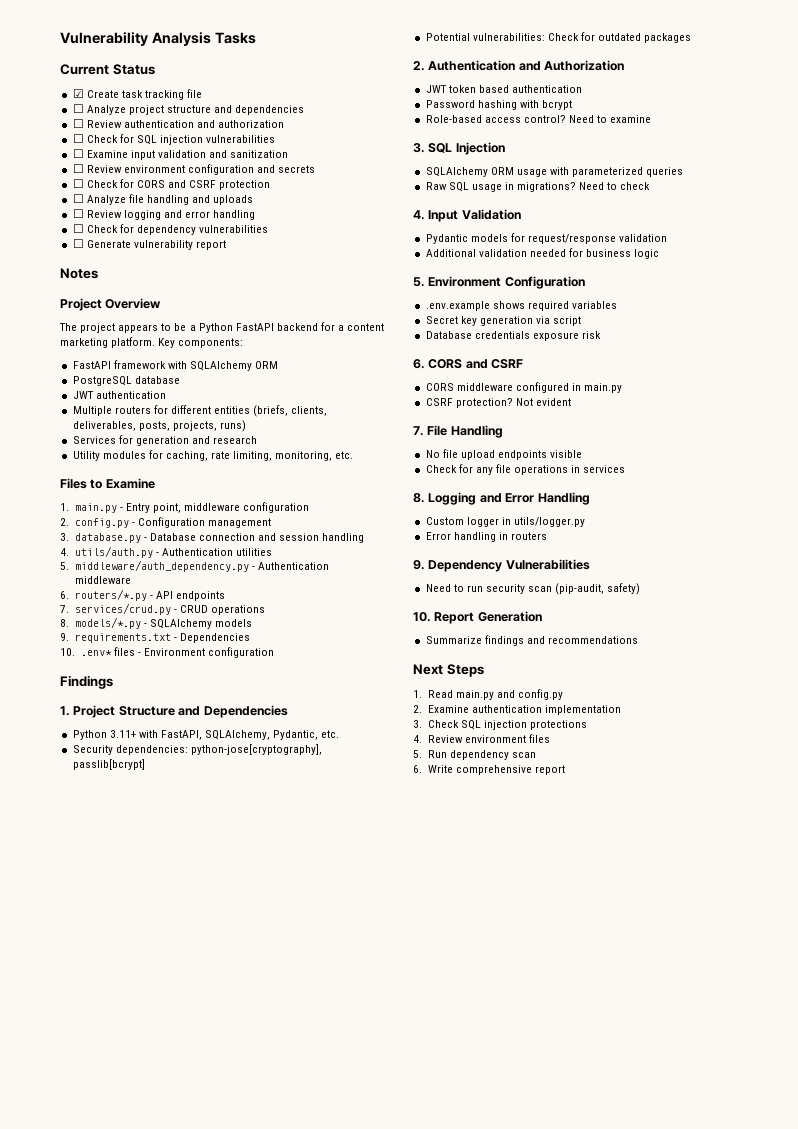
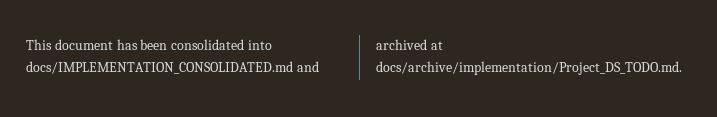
[60,32,256,46] [60,64,155,75] [72,89,203,100] [72,104,305,115] [72,119,285,128] [72,134,276,145] [72,149,289,160] [72,164,316,175] [72,179,271,190] [72,194,254,205] [72,209,256,220] [72,224,269,235] [72,239,226,250] [60,268,98,279] [60,298,162,311] [59,322,385,333] [60,337,244,348] [72,360,279,371] [72,376,180,386] [72,391,166,399] [72,405,328,417] [72,420,246,432] [72,435,258,446] [72,450,354,461] [60,478,155,489] [60,502,310,513] [60,517,272,528] [60,533,365,543] [60,546,273,558] [60,560,329,572] [74,576,131,584] [60,589,226,601] [60,603,266,615] [60,617,253,629] [60,633,250,643] [60,647,275,658] [60,675,113,689] [60,705,288,718] [72,730,340,740] [72,744,322,755] [72,759,145,770] [425,32,692,43] [413,60,625,71] [425,85,582,93] [425,100,572,110] [425,115,652,123] [413,142,505,155] [425,167,684,177] [425,182,651,192] [413,209,521,222] [425,233,668,244] [425,248,660,259] [413,276,585,289] [425,301,617,311] [425,316,582,326] [425,331,601,341] [413,359,524,369] [425,382,623,393] [425,398,571,408] [413,425,503,438] [425,449,583,460] [425,464,626,475] [413,492,590,505] [425,517,585,527] [425,532,547,542] [413,559,590,572] [425,583,641,595] [413,611,542,624] [425,635,638,646] [413,664,484,677] [413,689,564,700] [413,705,621,715] [413,720,588,730] [413,734,550,743] [413,750,536,760] [413,765,565,775] Vulnerability Analysis Tasks // Current Status // ☑ Create task tracking file // ☐ Analyze project structure and dependencies // ☐ Review authentication and authorization // ☐ Check for SQL injection vulnerabilities // ☐ Examine input validation and sanitization // ☐ Review environment configuration and secrets // ☐ Check for CORS and CSRF protection // ☐ Analyze file handling and uploads // ☐ Review logging and error handling // ☐ Check for dependency vulnerabilities // ☐ Generate vulnerability report // Notes // Project Overview // The project appears to be a Python FastAPI backend for a content marketing platform. Key components: // FastAPI framework with SQLAlchemy ORM // PostgreSQL database // JWT authentication // Multiple routers for different entities (briefs, clients, deliverables, posts, projects, runs) // Services for generation and research // Utility modules for caching, rate limiting, monitoring, etc. // Files to Examine // 1. main.py - Entry point, middleware configuration // 2. config.py - Configuration management // 3. database.py - Database connection and session handling // 4. utils/auth.py - Authentication utilities // 5. middleware/auth_dependency.py - Authentication middleware // 6. routers/*.py - API endpoints // 7. services/crud.py - CRUD operations // 8. models/*.py - SQLAlchemy models // 9. requirements.txt - Dependencies // 10. .env* files - Environment configuration // Findings // 1. Project Structure and Dependencies // Python 3.11+ with FastAPI, SQLAlchemy, Pydantic, etc. // Security dependencies: python-jose[cryptography], passlib[bcrypt] // Potential vulnerabilities: Check for outdated packages // 2. Authentication and Authorization // JWT token based authentication // Password hashing with bcrypt // Role-based access control? Need to examine // 3. SQL Injection // SQLAlchemy ORM usage with parameterized queries // Raw SQL usage in migrations? Need to check // 4. Input Validation // Pydantic models for request/response validation // Additional validation needed for business logic // 5. Environment Configuration // .env.example shows required variables // Secret key generation via script // Database credentials exposure risk // 6. CORS and CSRF // CORS middleware configured in main.py // CSRF protection? Not evident // 7. File Handling // No file upload endpoints visible // Check for any file operations in services // 8. Logging and Error Handling // Custom logger in utils/logger.py // Error handling in routers // 9. Dependency Vulnerabilities // Need to run security scan (pip-audit, safety) // 10. Report Generation // Summarize findings and recommendations // Next Steps // 1. Read main.py and config.py // 2. Examine authentication implementation // 3. Check SQL injection protections // 4. Review environment files // 5. Run dependency scan // 6. Write comprehensive report -> [26,39,272,50] [26,61,319,74] [376,39,443,50] [376,61,682,75] This document has been consolidated into docs/IMPLEMENTATION_CONSOLIDATED.md and archived at docs/archive/implementation/Project_DS_TODO.md.

